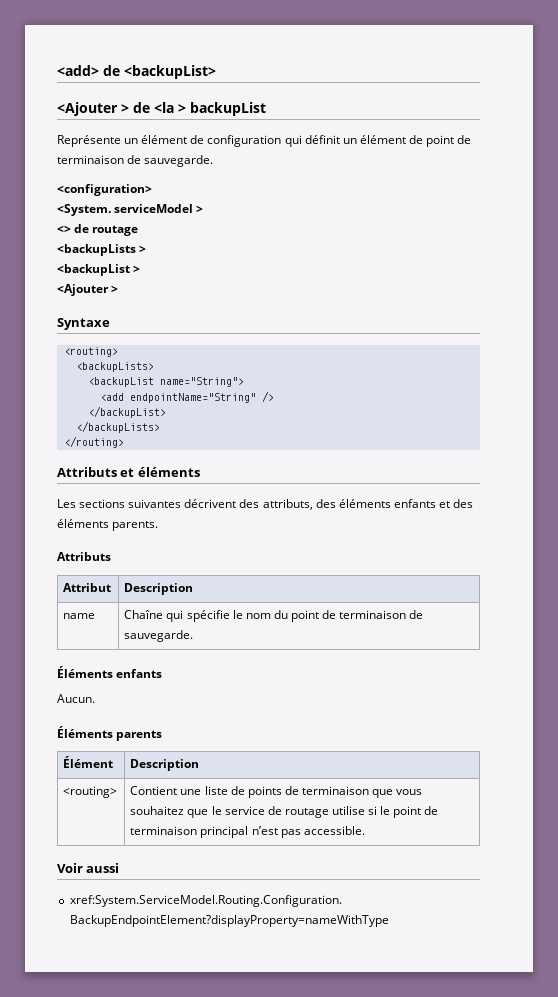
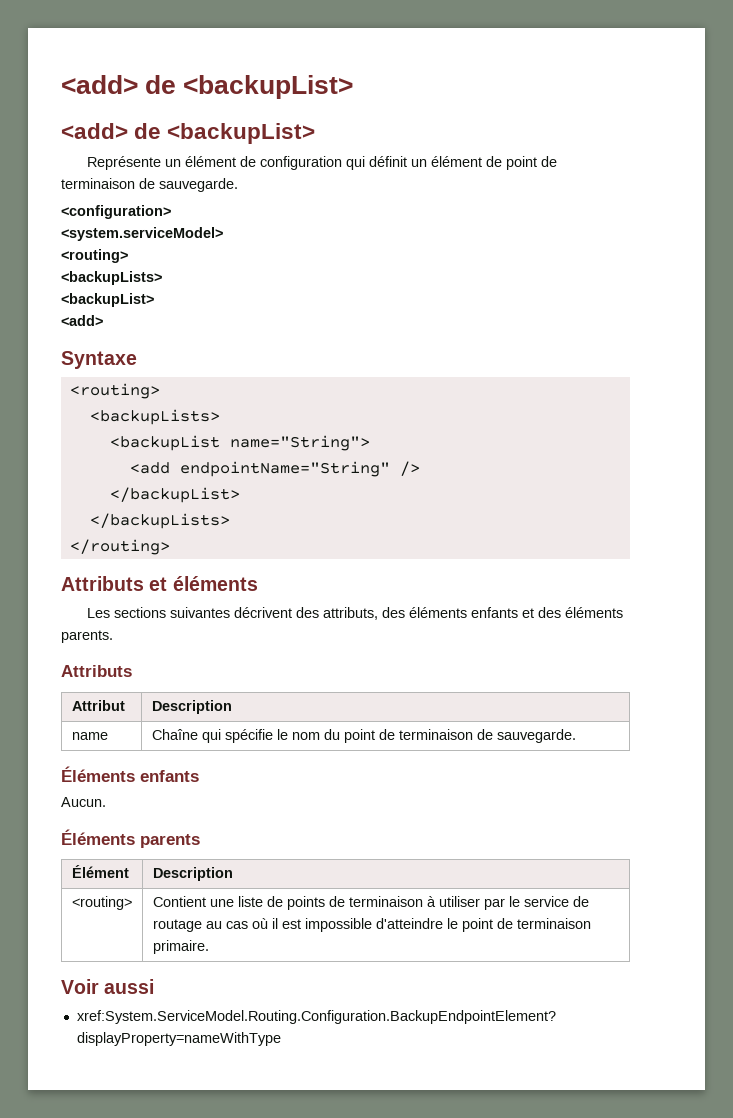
[57,65,216,79] [57,102,266,116] <add> de <backupList> // <Ajouter > de <la > backupList -> [61,75,354,99] [61,123,316,144] <add> de <backupList> // <add> de <backupList>
[57,204,204,216] [57,224,139,236] [57,244,147,256] [57,264,141,276] [57,284,119,296] <System. serviceModel > // <> de routage // <backupLists > // <backupList > // <Ajouter > -> [61,227,223,241] [61,249,128,263] [61,271,162,285] [61,293,154,307] [61,315,103,326] <system.serviceModel> // <routing> // <backupLists> // <backupList> // <add>
[372,789,423,798] [130,806,439,818] [130,826,365,838] que vous souhaitez que le service de routage utilise si le point de terminaison principal n’est pas accessible. -> [426,896,589,910] [152,918,591,932] [152,940,209,954] à utiliser par le service de routage au cas où il est impossible d'atteindre le point de terminaison primaire.

